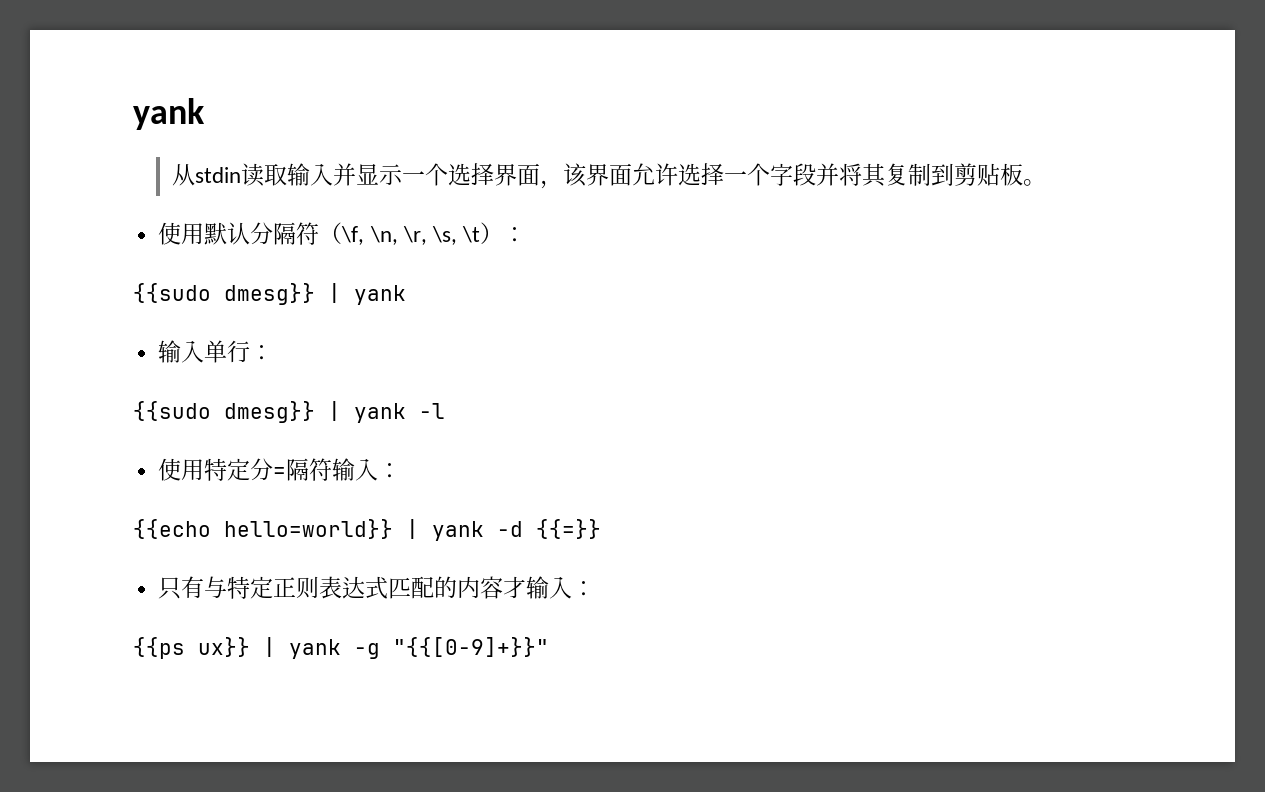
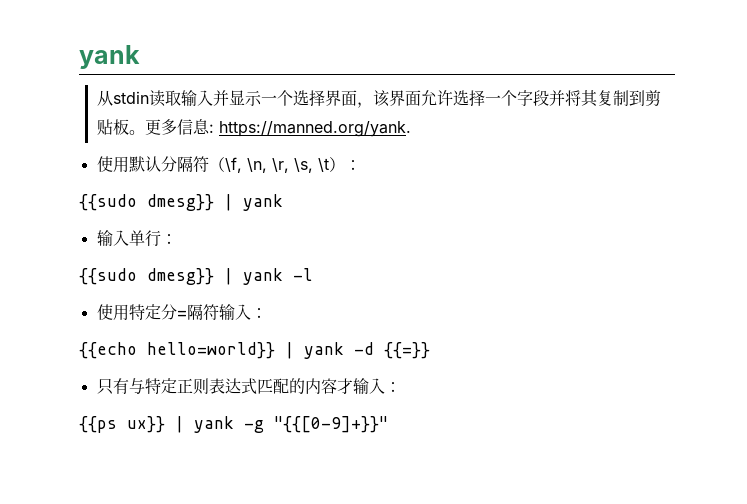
(1047, 182) none -> [144,119,411,137] 更多信息: https://manned.org/yank.

